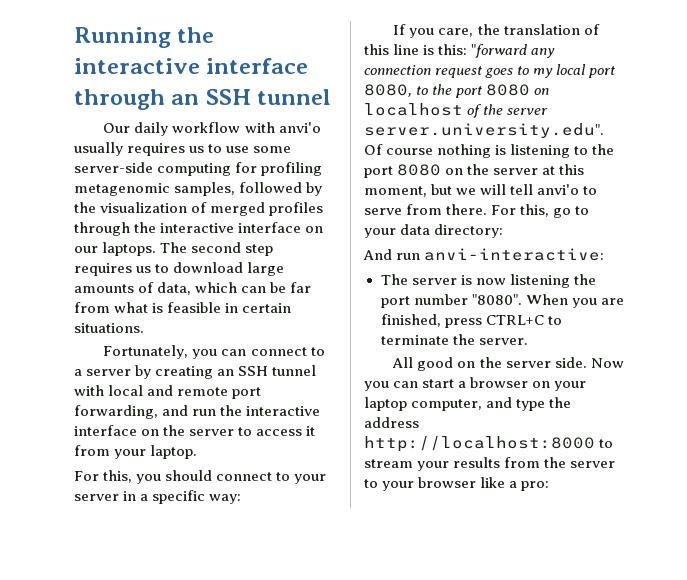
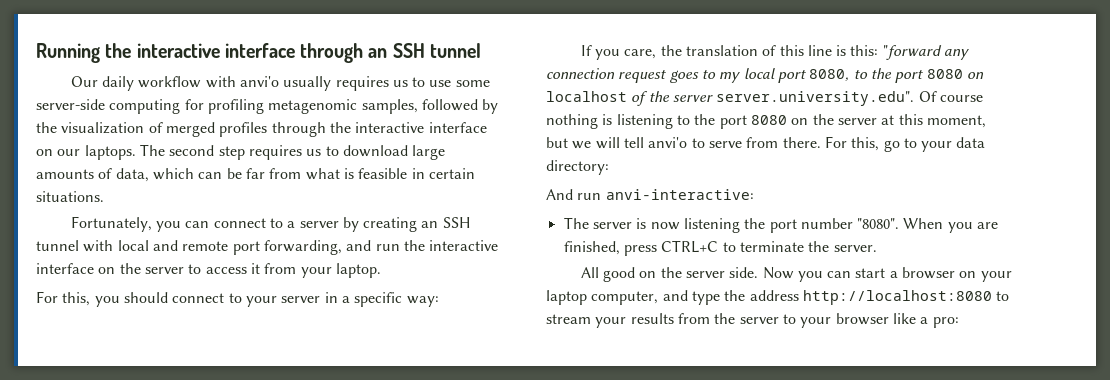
[364,436,595,452] http://localhost:8000 -> [802,290,992,305] http://localhost:8080

